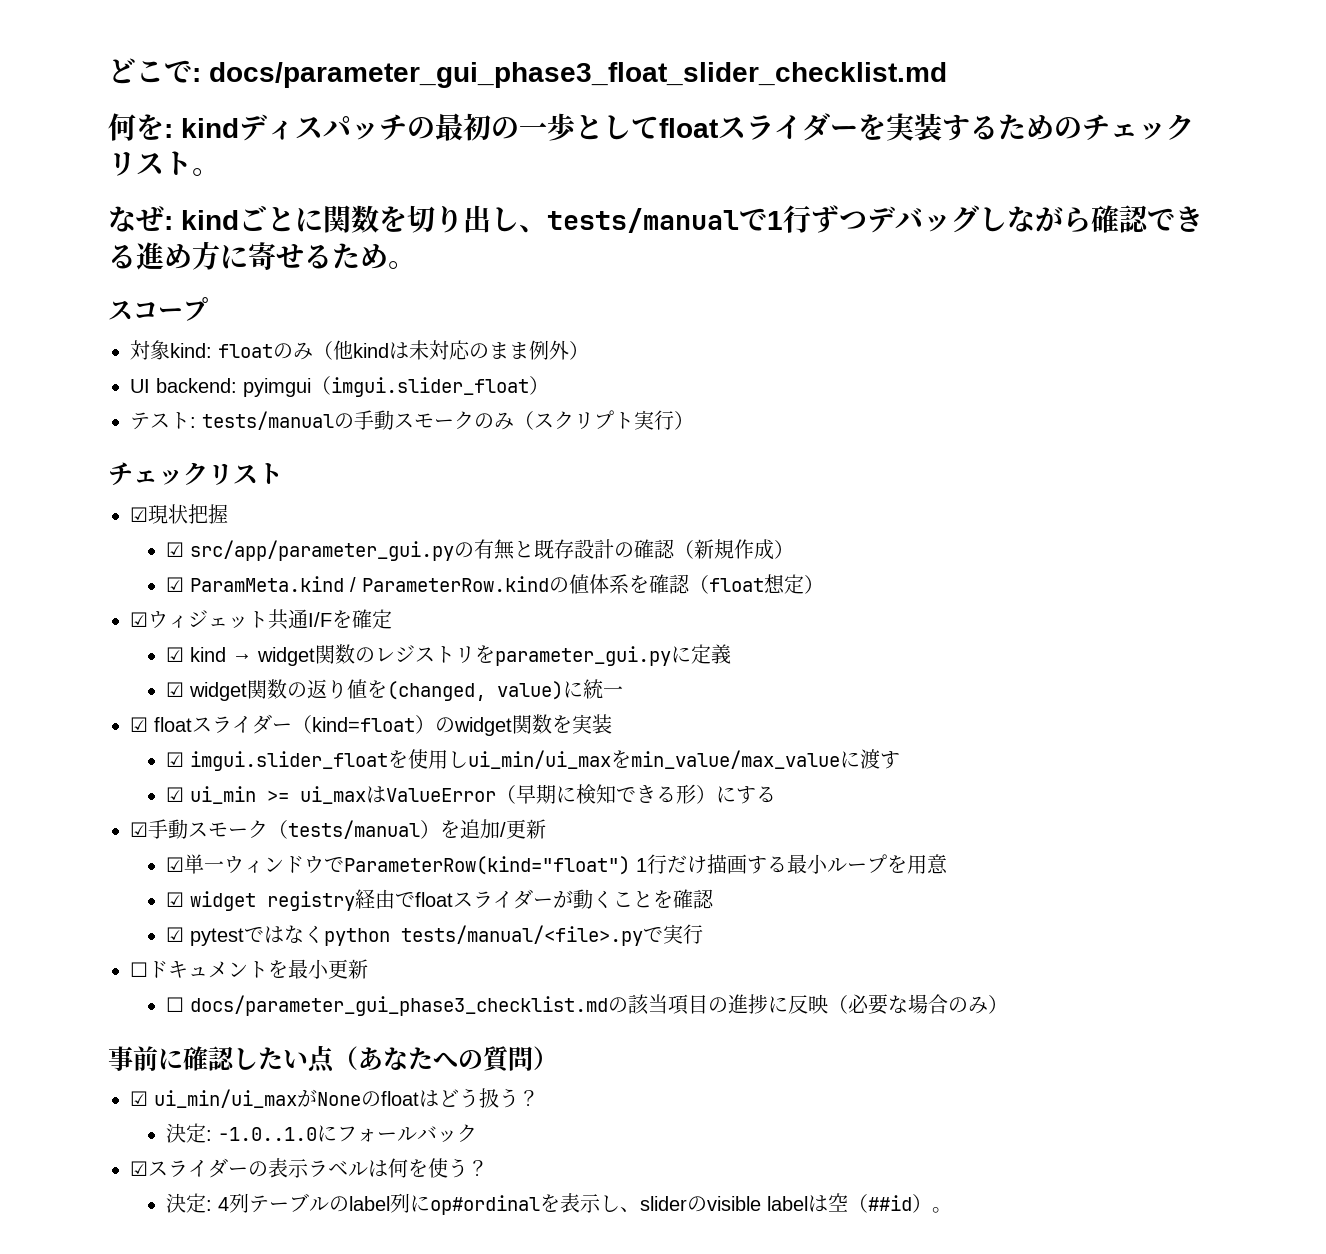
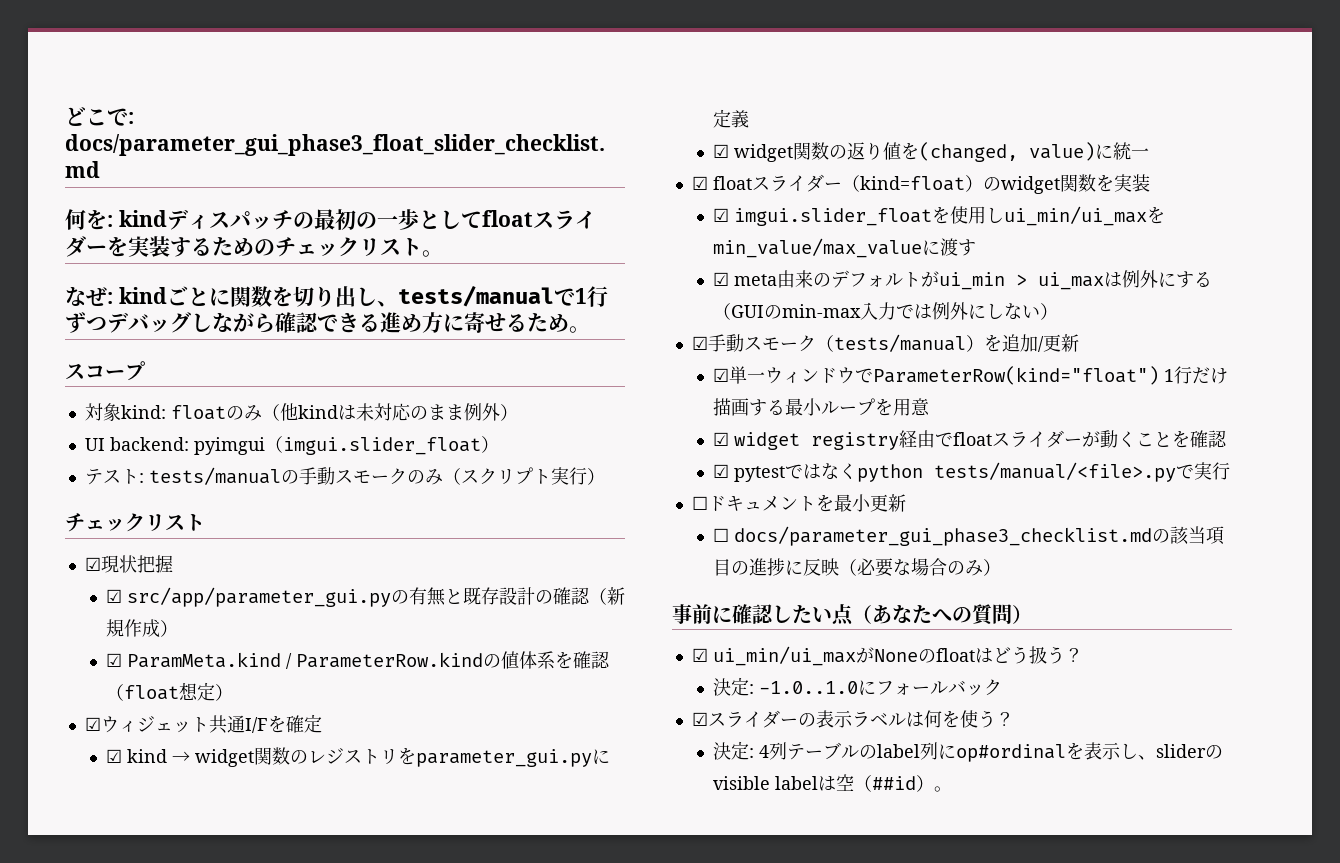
[190,784,777,804] ui_min >= ui_maxはValueError（早期に検知できる形）にする -> [733,270,1212,290] [712,302,1058,320] meta由来のデフォルトがui_min > ui_maxは例外にする（GUIのmin-max入力では例外にしない）

